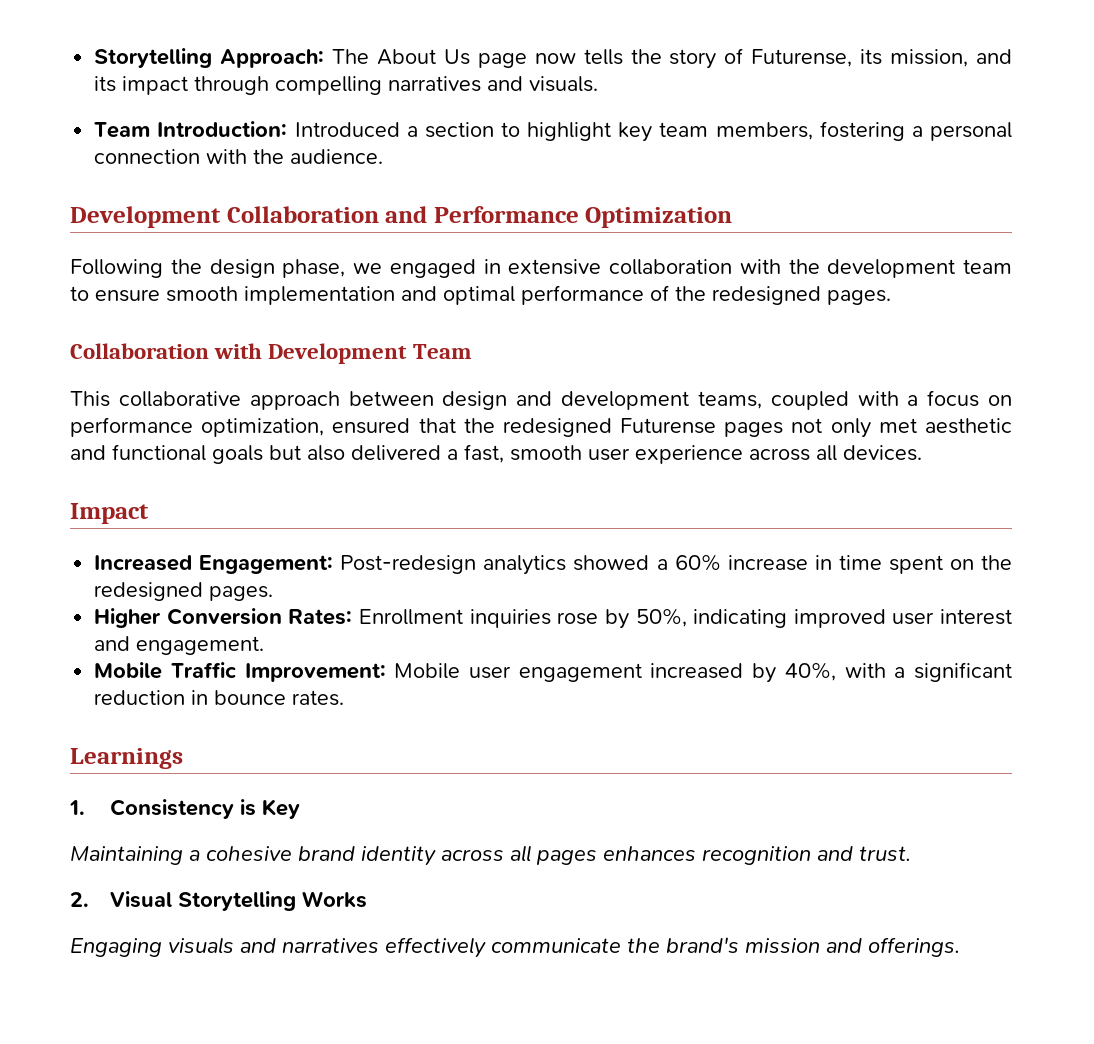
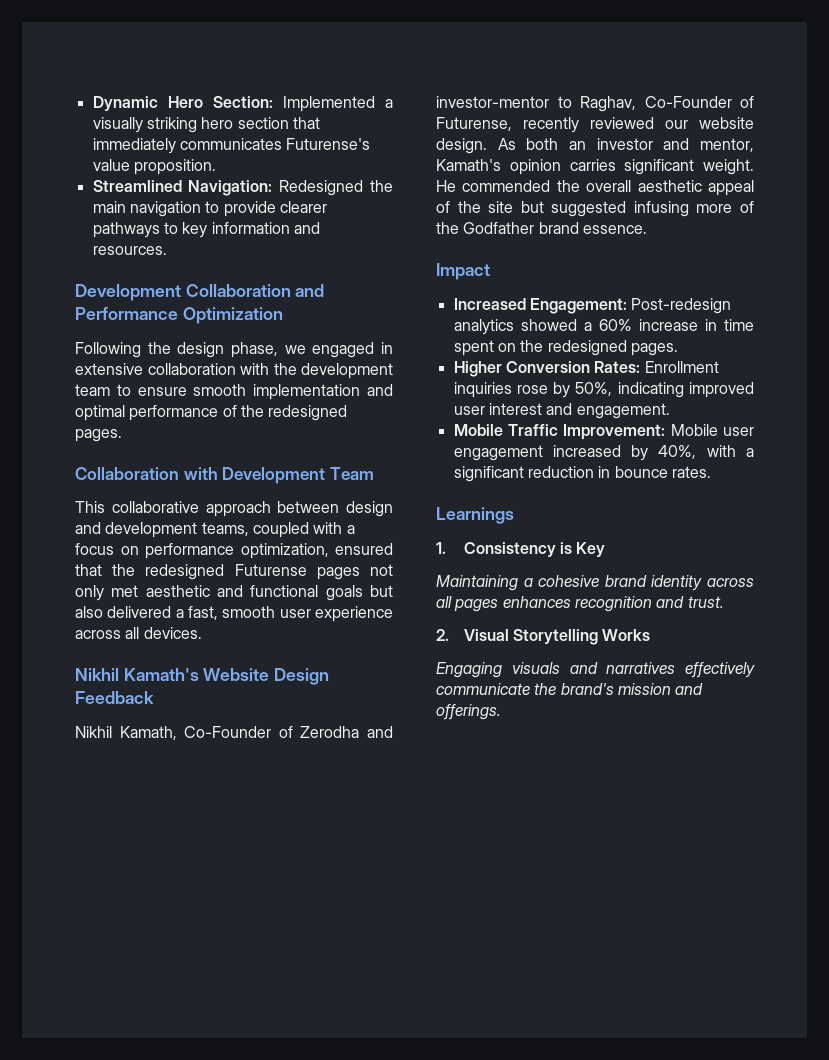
[94,48,1012,69] [94,76,599,95] [94,121,1012,142] [94,149,384,164] Storytelling Approach: The About Us page now tells the story of Futurense, its mission, and its impact through compelling narratives and visuals. // Team Introduction: Introduced a section to highlight key team members, fostering a personal connection with the audience. -> [92,96,393,112] [92,117,320,133] [92,138,371,154] [92,159,216,175] [92,180,393,196] [92,201,327,217] [92,222,320,238] [92,246,167,255] Dynamic Hero Section: Implemented a visually striking hero section that immediately communicates Futurense's value proposition. // Streamlined Navigation: Redesigned the main navigation to provide clearer pathways to key information and resources.
(922, 453) none -> [75,668,330,685] [75,691,154,704] [75,726,393,740] [436,96,754,112] [436,117,754,133] [436,138,754,154] [436,159,754,175] [436,180,754,196] [436,201,754,217] [436,222,647,234] // Nikhil Kamath's Website Design Feedback // Nikhil Kamath, Co-Founder of Zerodha and investor-mentor to Raghav, Co-Founder of Futurense, recently reviewed our website design. As both an investor and mentor, Kamath's opinion carries significant weight. He commended the overall aesthetic appeal of the site but suggested infusing more of the Godfather brand essence.

